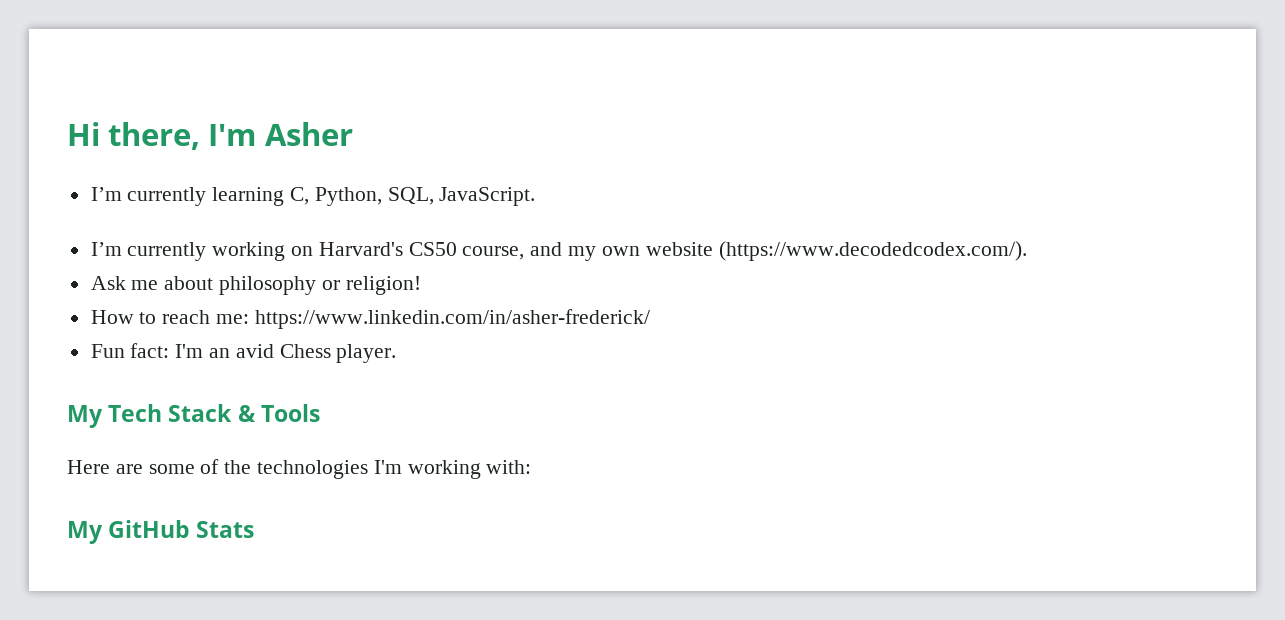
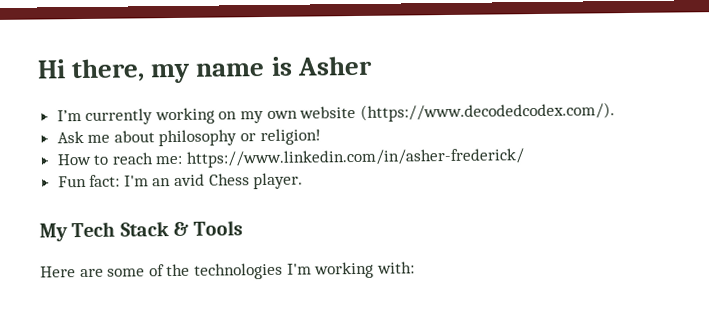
[208,122,353,146] [90,187,536,206] I'm Asher // I’m currently learning C, Python, SQL, JavaScript. -> [150,55,373,84] my name is Asher
[318,242,563,260] Harvard's CS50 course, and -> (238, 115) none
[67,520,255,544] // My GitHub Stats -> (415, 267) none

